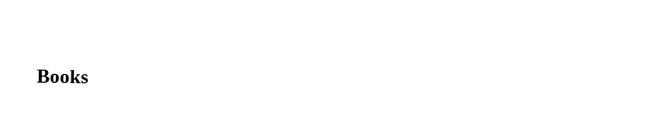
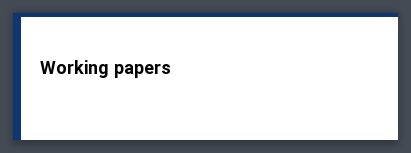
[36,69,89,84] Books -> [40,60,171,78] Working papers

